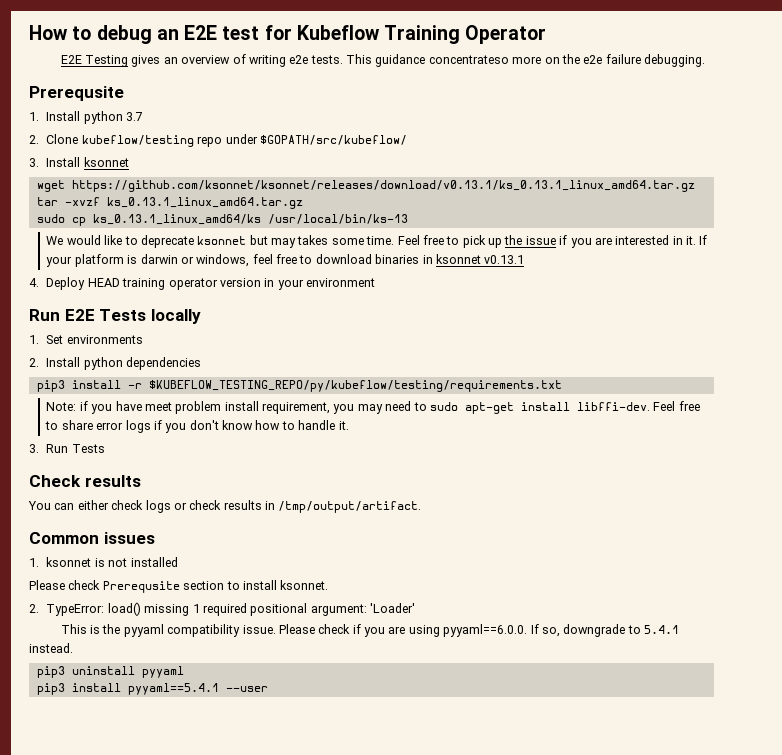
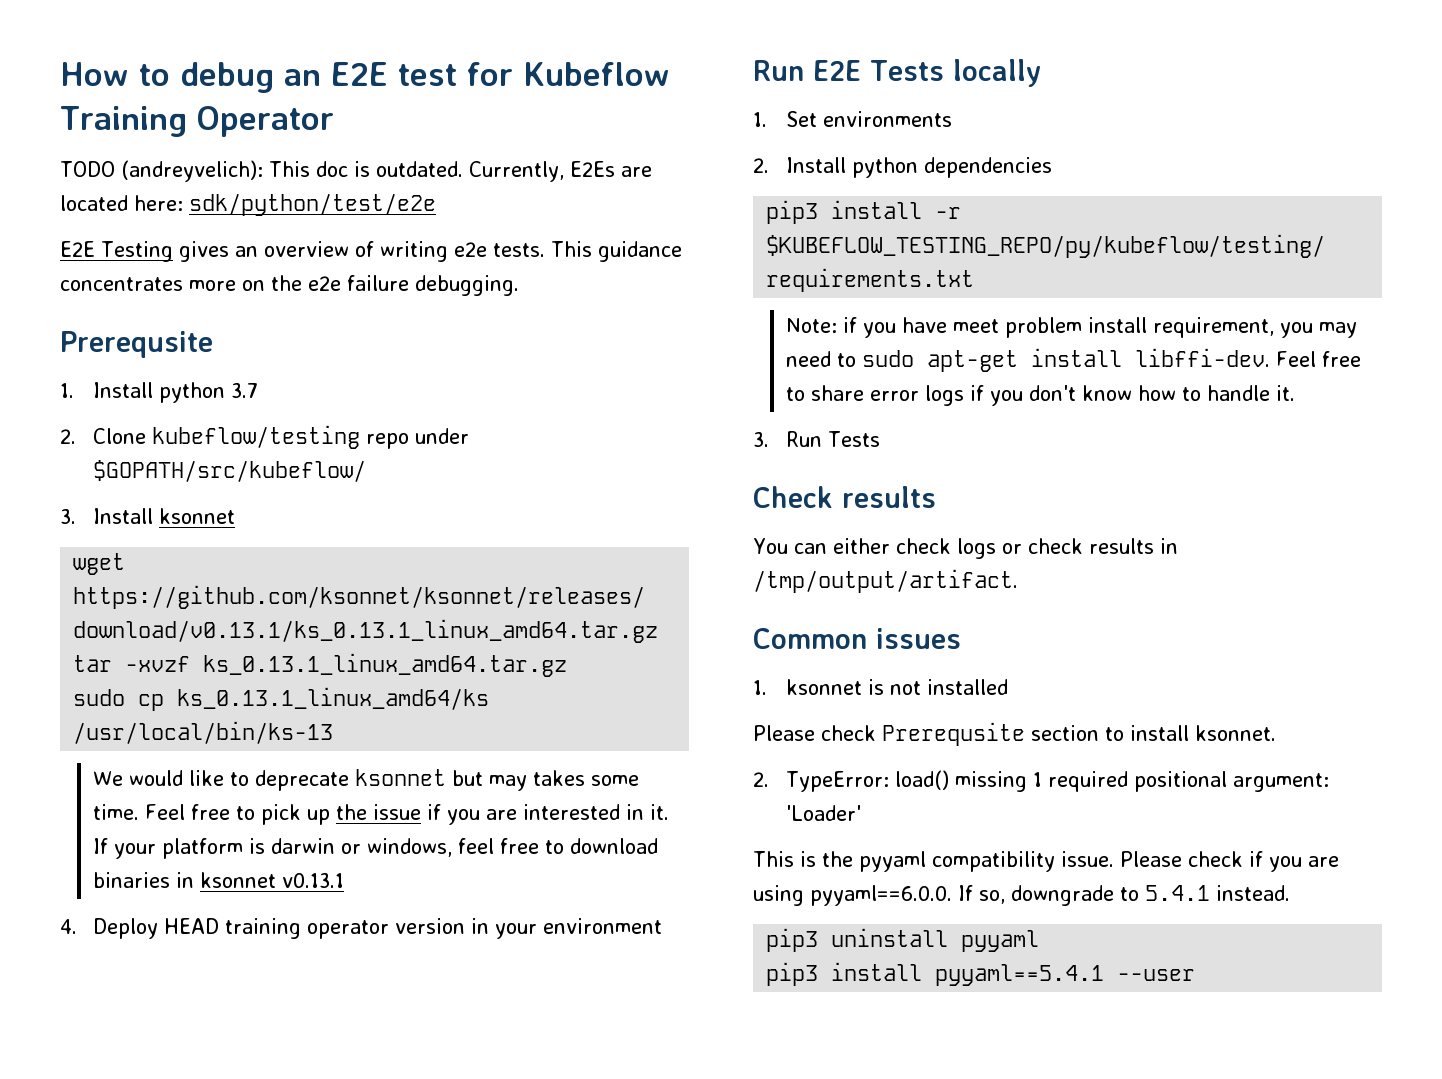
(547, 34) none -> [60,160,652,182] [60,193,436,216] // TODO (andreyvelich): This doc is outdated. Currently, E2Es are located here: sdk/python/test/e2e
[428,55,509,64] concentrateso -> [60,277,183,291] concentrates

